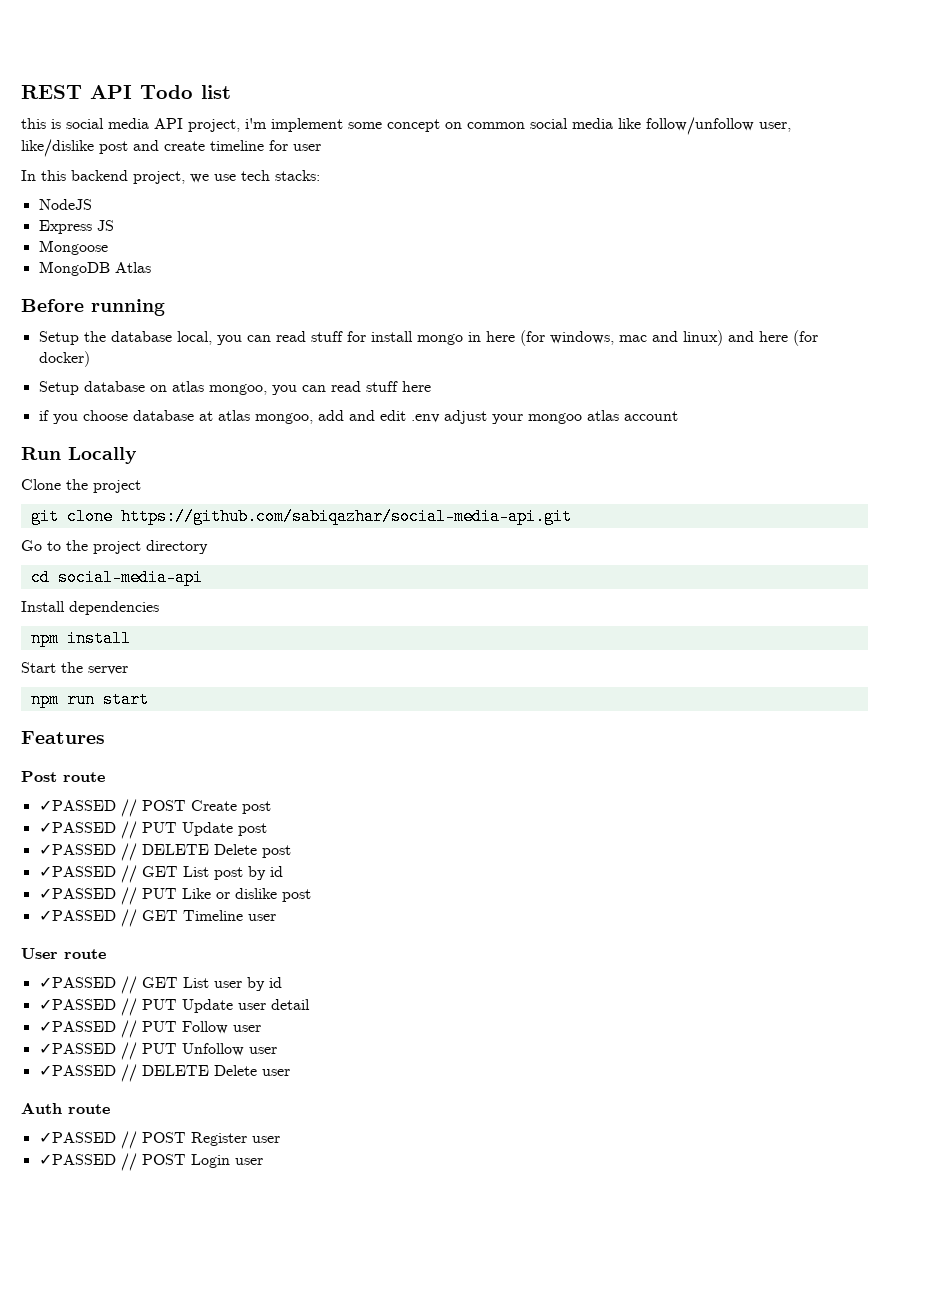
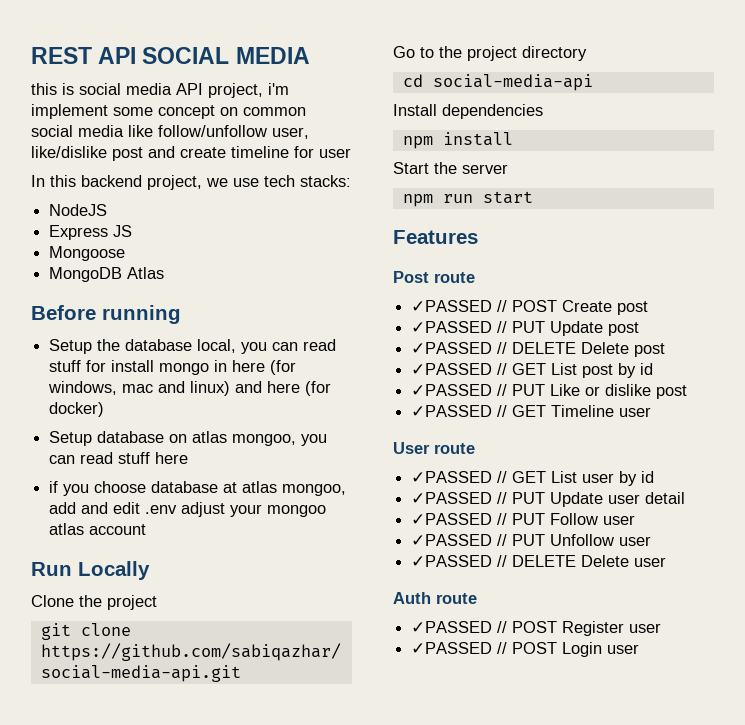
[140,85,231,99] Todo list -> [142,47,310,64] SOCIAL MEDIA

